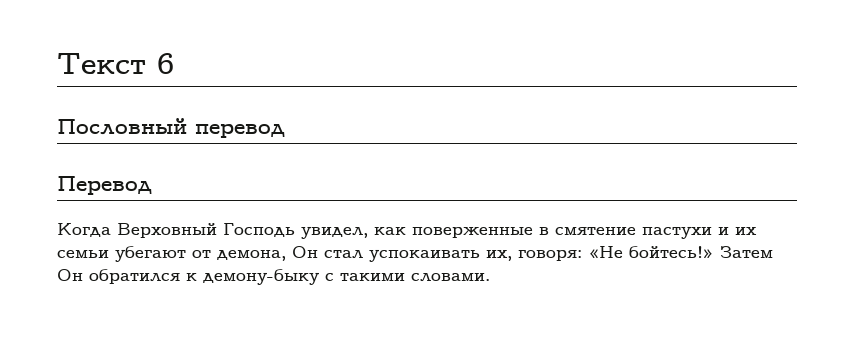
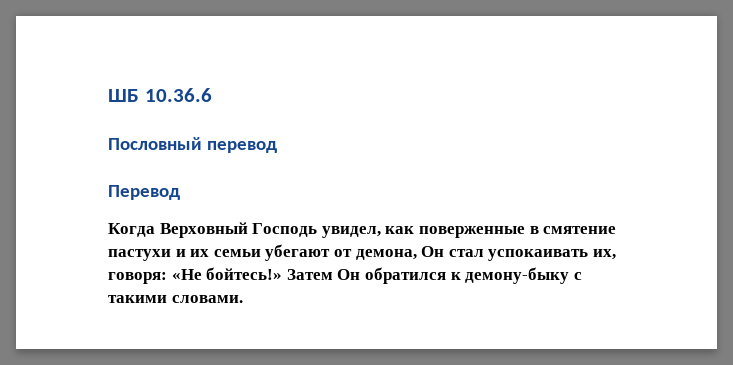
[57,53,174,74] Текст 6 -> [108,88,212,102] ШБ 10.36.6

